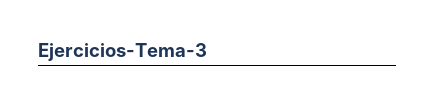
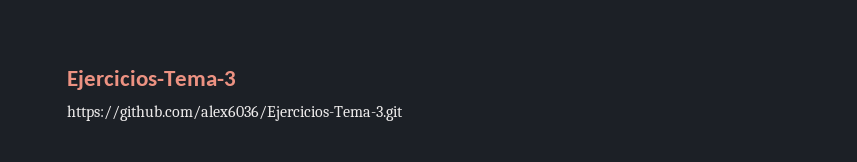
(207, 52) none -> [67,105,403,121] // https://github.com/alex6036/Ejercicios-Tema-3.git

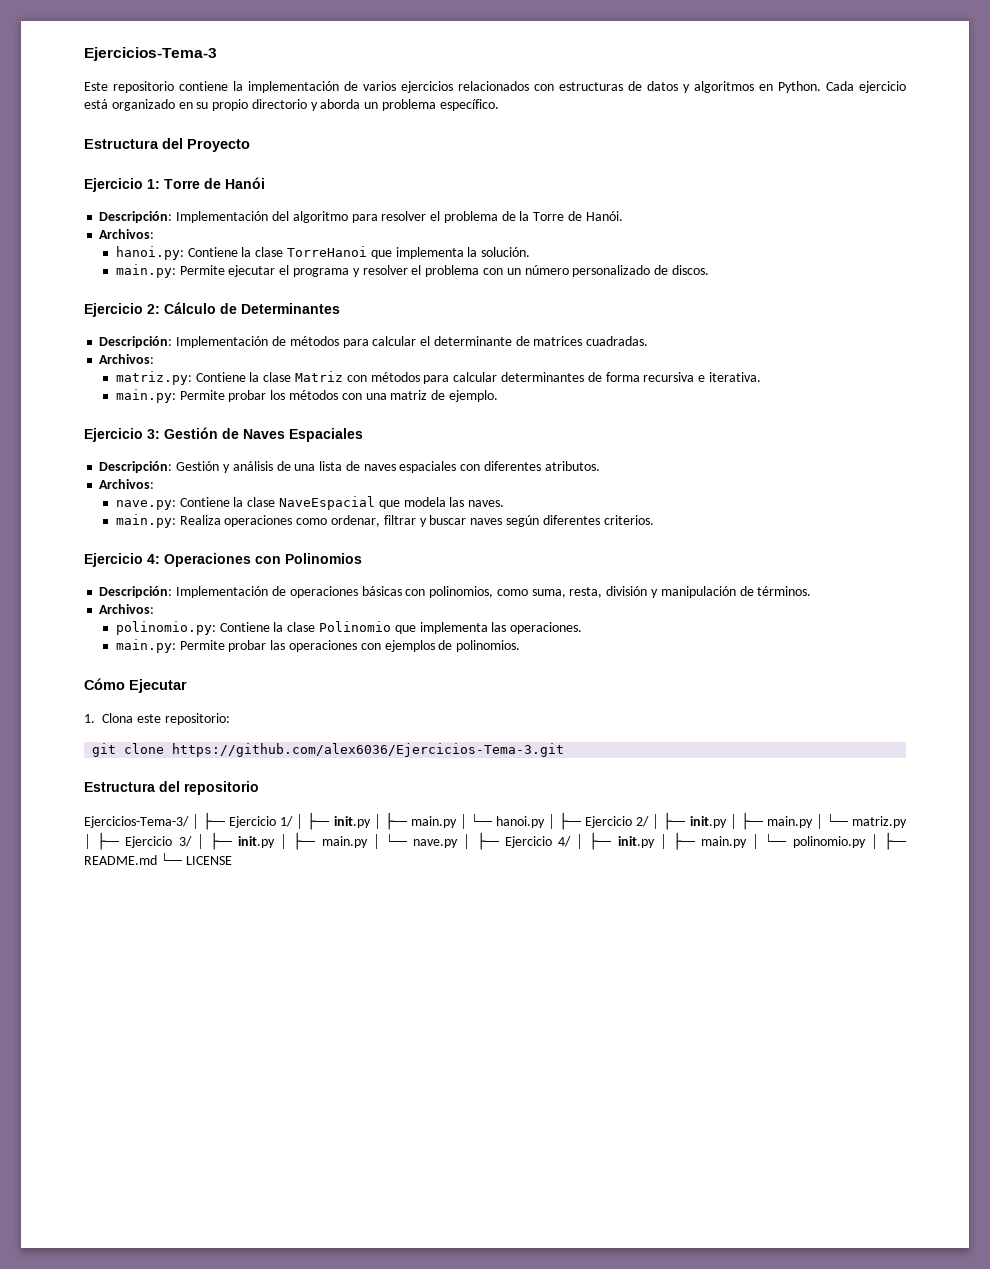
[67,105,403,121] https://github.com/alex6036/Ejercicios-Tema-3.git -> [84,81,906,93] [84,99,499,111] [84,138,250,152] [84,177,265,192] [99,211,623,223] [99,229,155,239] [115,246,531,260] [115,264,709,278] [84,302,340,317] [99,336,649,348] [99,354,155,364] [115,371,761,385] [115,389,498,403] [84,427,363,442] [99,461,600,473] [99,479,155,489] [115,496,505,510] [115,514,654,528] [84,553,362,567] [99,586,812,598] [99,604,155,614] [115,621,583,635] [115,639,521,653] [84,678,187,693] [84,713,230,725] [92,743,565,757] [84,781,259,795] [84,812,908,830] [84,832,908,850] [84,852,232,865] Este repositorio contiene la implementación de varios ejercicios relacionados con estructuras de datos y algoritmos en Python. Cada ejercicio está organizado en su propio directorio y aborda un problema específico. // Estructura del Proyecto // Ejercicio 1: Torre de Hanói // Descripción: Implementación del algoritmo para resolver el problema de la Torre de Hanói. // Archivos: // hanoi.py: Contiene la clase TorreHanoi que implementa la solución. // main.py: Permite ejecutar el programa y resolver el problema con un número personalizado de discos. // Ejercicio 2: Cálculo de Determinantes // Descripción: Implementación de métodos para calcular el determinante de matrices cuadradas. // Archivos: // matriz.py: Contiene la clase Matriz con métodos para calcular determinantes de forma recursiva e iterativa. // main.py: Permite probar los métodos con una matriz de ejemplo. // Ejercicio 3: Gestión de Naves Espaciales // Descripción: Gestión y análisis de una lista de naves espaciales con diferentes atributos. // Archivos: // nave.py: Contiene la clase NaveEspacial que modela las naves. // main.py: Realiza operaciones como ordenar, filtrar y buscar naves según diferentes criterios. // Ejercicio 4: Operaciones con Polinomios // Descripción: Implementación de operaciones básicas con polinomios, como suma, resta, división y manipulación de términos. // Archivos: // polinomio.py: Contiene la clase Polinomio que implementa las operaciones. // main.py: Permite probar las operaciones con ejemplos de polinomios. // Cómo Ejecutar // 1. Clona este repositorio: // git clone https://github.com/alex6036/Ejercicios-Tema-3.git // Estructura del repositorio // Ejercicios-Tema-3/ │ ├── Ejercicio 1/ │ ├── init.py │ ├── main.py │ └── hanoi.py │ ├── Ejercicio 2/ │ ├── init.py │ ├── main.py │ └── matriz.py │ ├── Ejercicio 3/ │ ├── init.py │ ├── main.py │ └── nave.py │ ├── Ejercicio 4/ │ ├── init.py │ ├── main.py │ └── polinomio.py │ ├── README.md └── LICENSE

